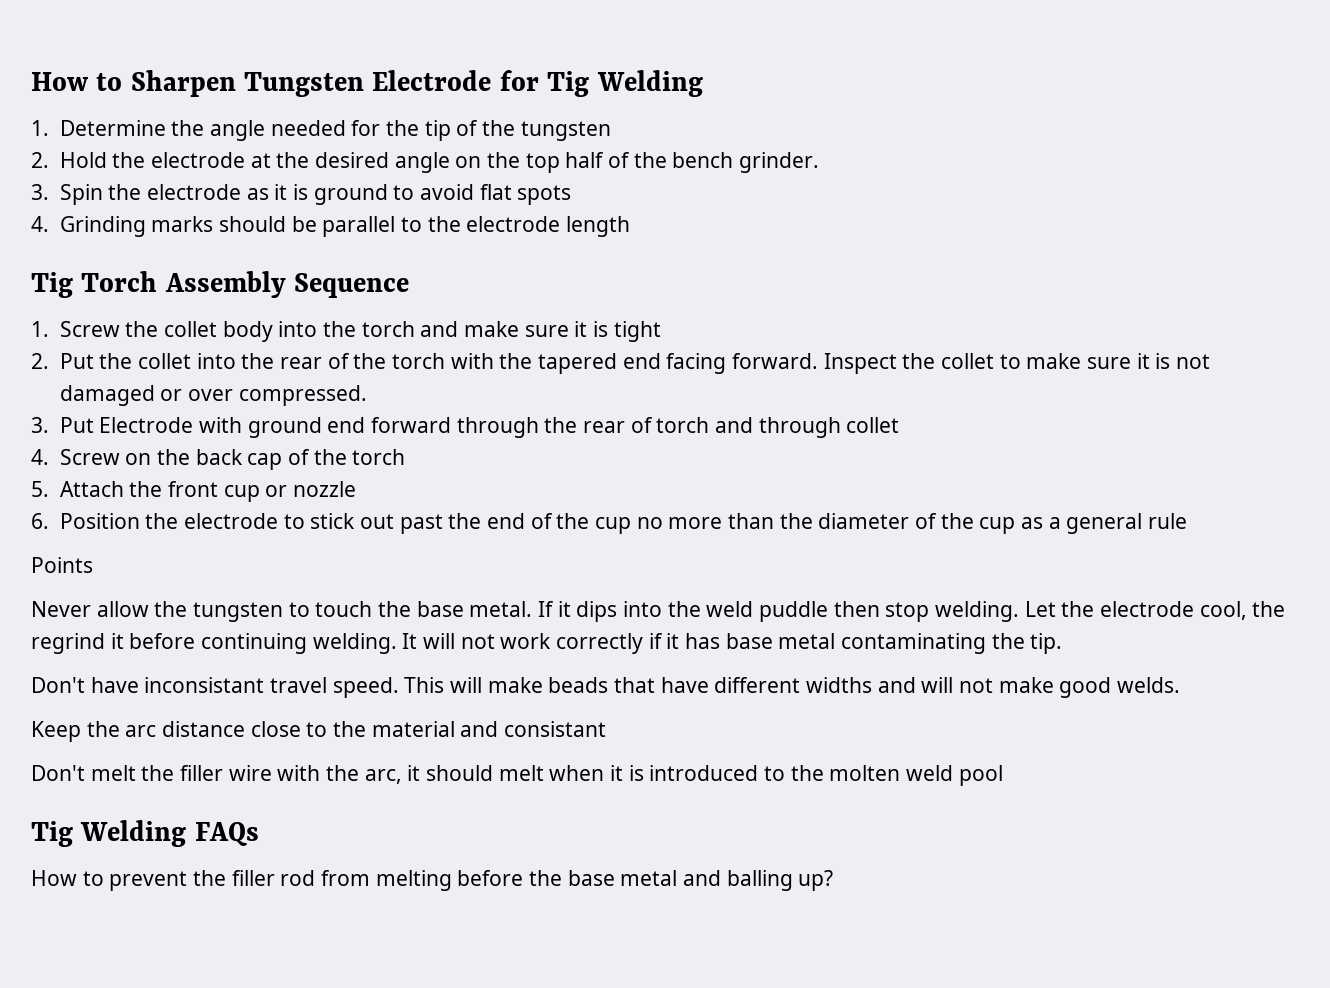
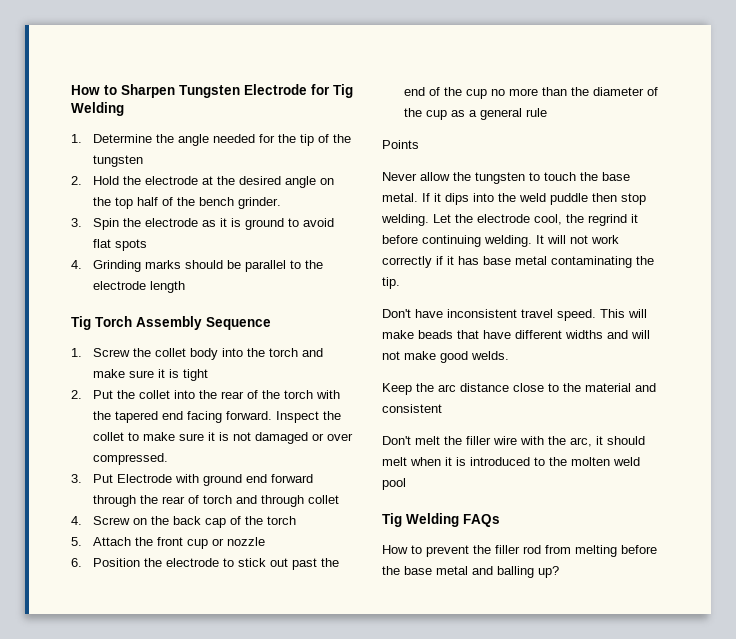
[144,677,265,693] inconsistant -> [447,309,517,318] inconsistent
[504,721,607,737] consistant -> [382,404,442,413] consistent

